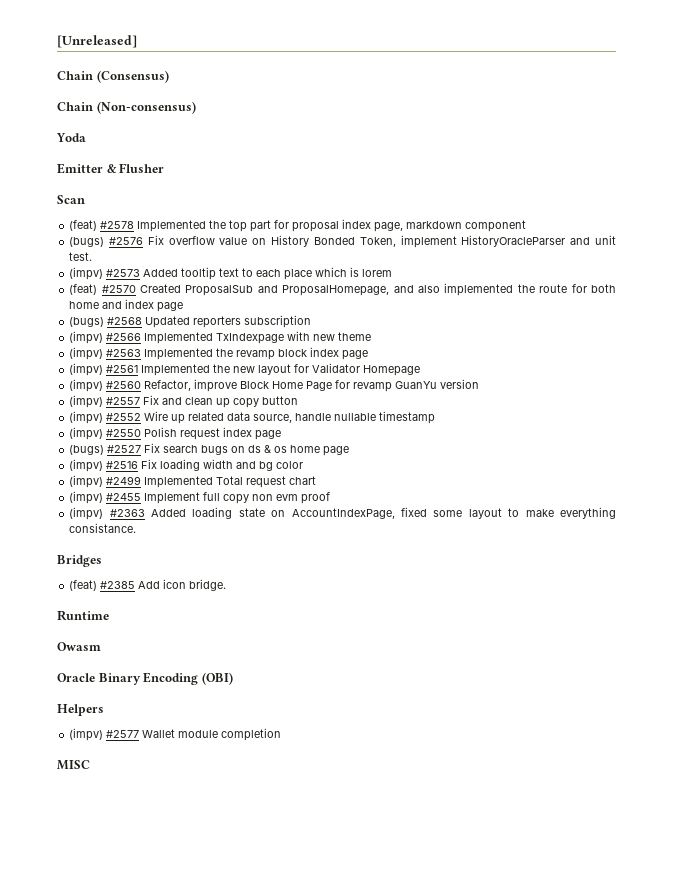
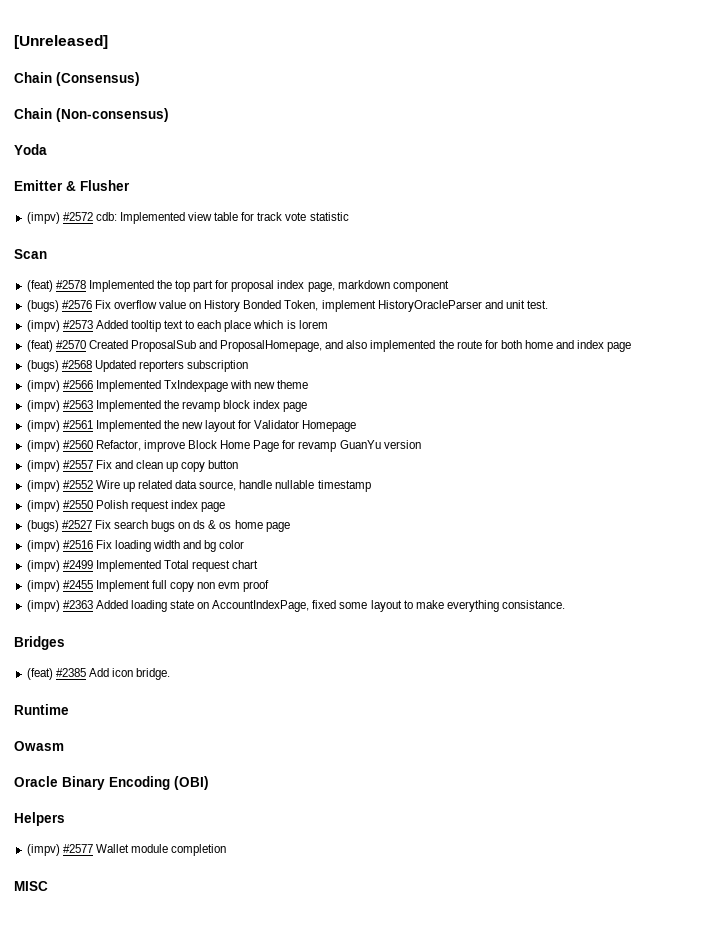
(165, 168) none -> [26,212,349,224] // (impv) #2572 cdb: Implemented view table for track vote statistic

